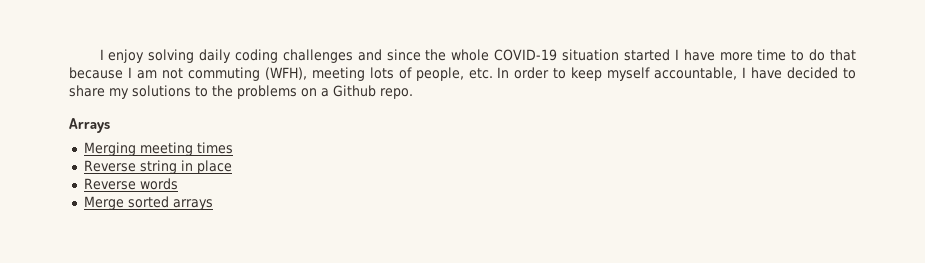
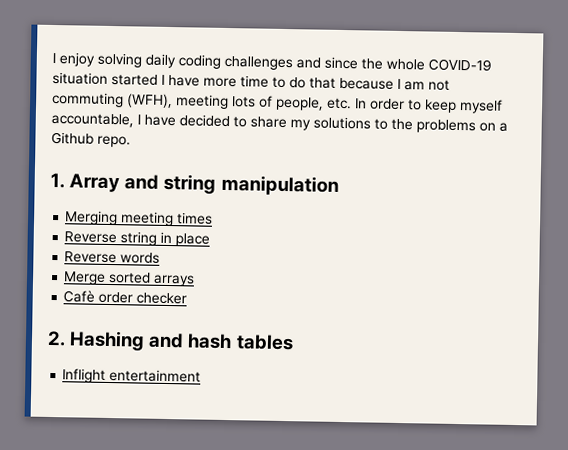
[69,118,110,133] Arrays -> [50,172,339,196] 1. Array and string manipulation
(213, 204) none -> [63,290,188,305] [47,330,294,351] [62,368,202,383] // Cafè order checker // 2. Hashing and hash tables // Inflight entertainment

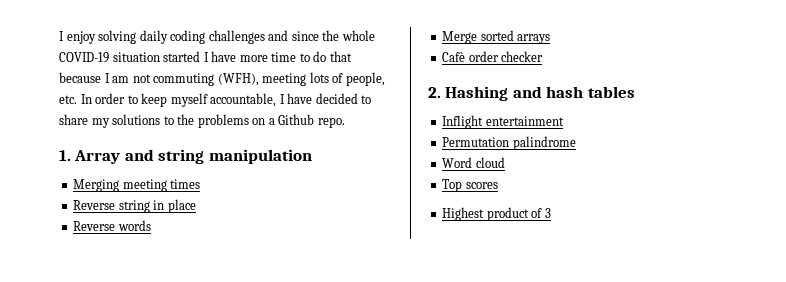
(202, 376) none -> [442,136,576,150] [442,157,505,168] [442,179,498,192] [442,207,551,221] // Permutation palindrome // Word cloud // Top scores // Highest product of 3

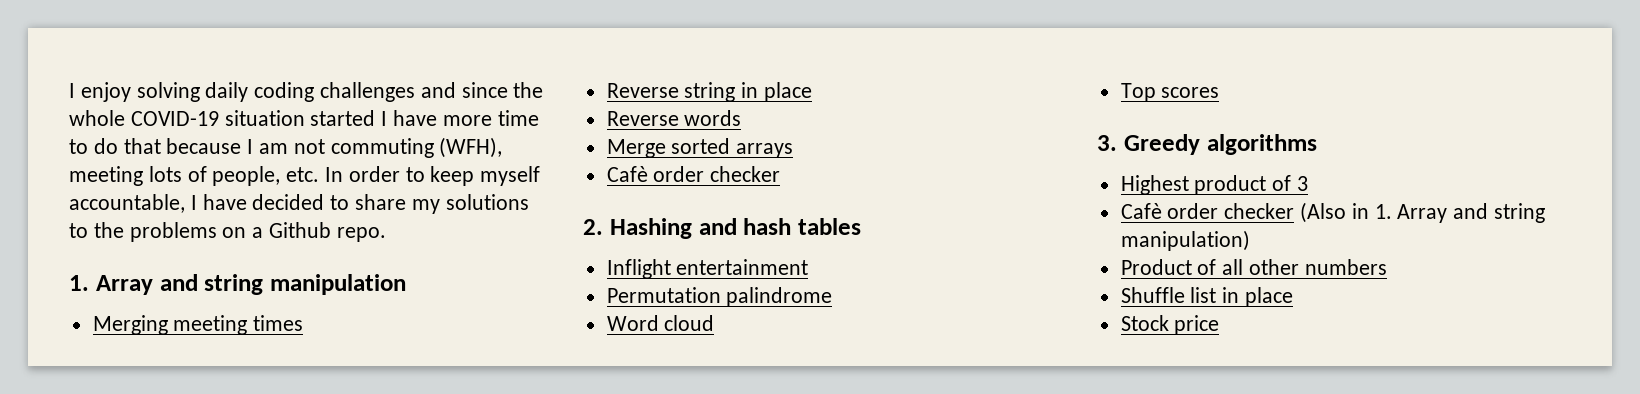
(498, 185) none -> [1097,134,1317,155] // 3. Greedy algorithms
(551, 213) none -> [1120,202,1546,223] [1120,230,1250,251] [1120,259,1387,275] [1120,287,1294,307] [1120,315,1220,335] // Cafè order checker (Also in 1. Array and string manipulation) // Product of all other numbers // Shuffle list in place // Stock price

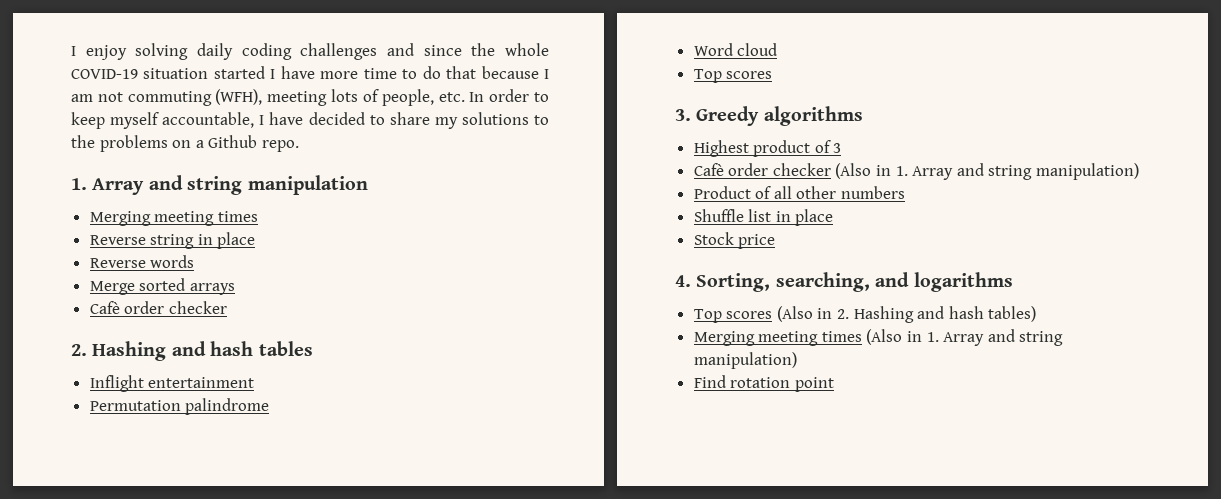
(1220, 325) none -> [675,272,1013,292] [693,306,1037,323] [693,329,1064,346] [693,352,797,369] [693,375,834,392] // 4. Sorting, searching, and logarithms // Top scores (Also in 2. Hashing and hash tables) // Merging meeting times (Also in 1. Array and string manipulation) // Find rotation point

